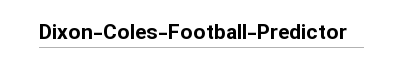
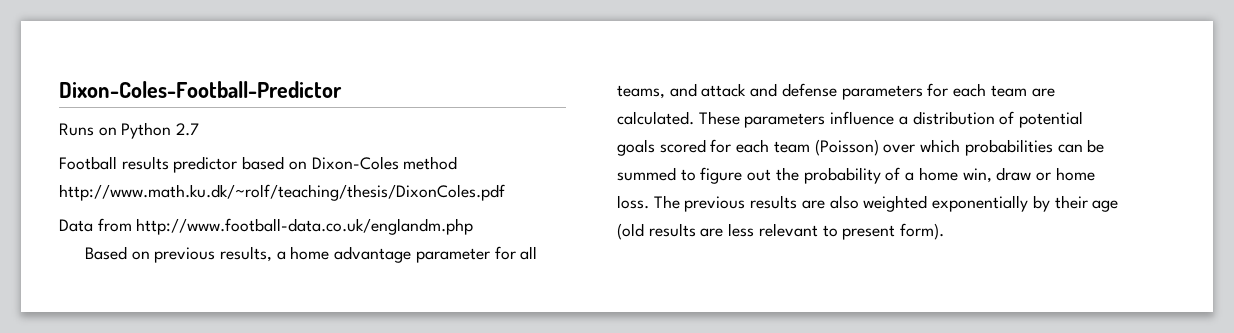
(347, 31) none -> [59,122,200,139] [59,156,458,173] [59,184,505,201] [59,218,474,235] [84,246,538,263] [617,83,1055,100] [617,111,1084,128] [617,139,1105,156] [617,167,1095,184] [617,195,1119,212] [617,223,945,240] // Runs on Python 2.7 // Football results predictor based on Dixon-Coles method http://www.math.ku.dk/~rolf/teaching/thesis/DixonColes.pdf // Data from http://www.football-data.co.uk/englandm.php // Based on previous results, a home advantage parameter for all teams, and attack and defense parameters for each team are calculated. These parameters influence a distribution of potential goals scored for each team (Poisson) over which probabilities can be summed to figure out the probability of a home win, draw or home loss. The previous results are also weighted exponentially by their age (old results are less relevant to present form).

